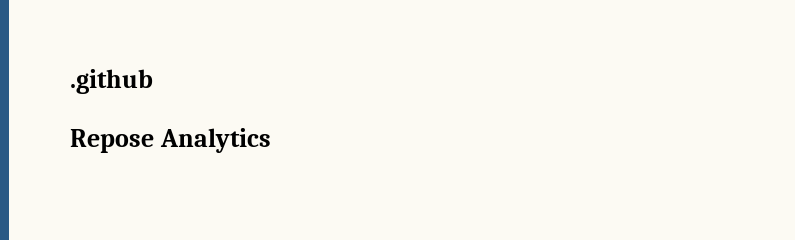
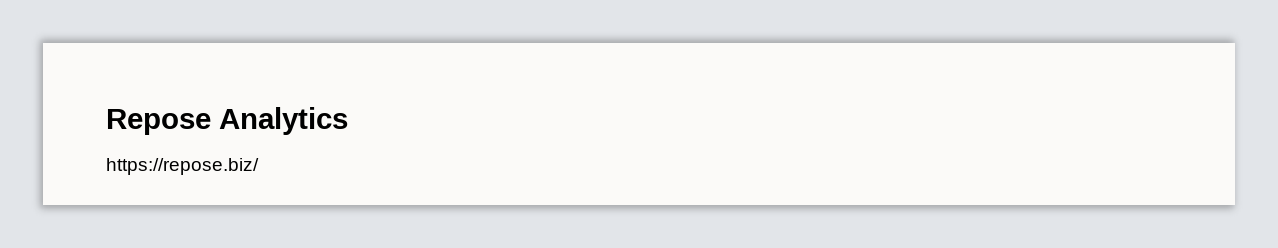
[70,69,153,94] .github // -> (106, 122) none
(272, 140) none -> [106,158,259,175] // https://repose.biz/

